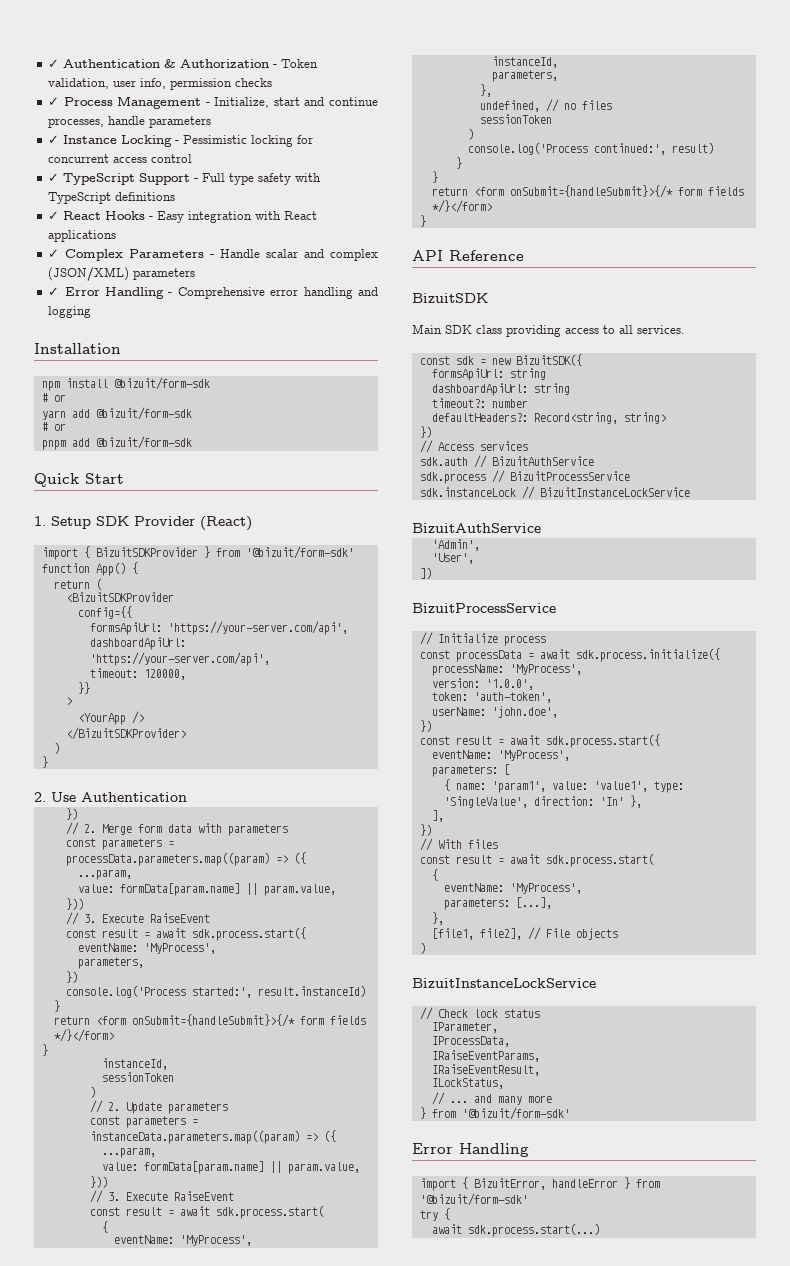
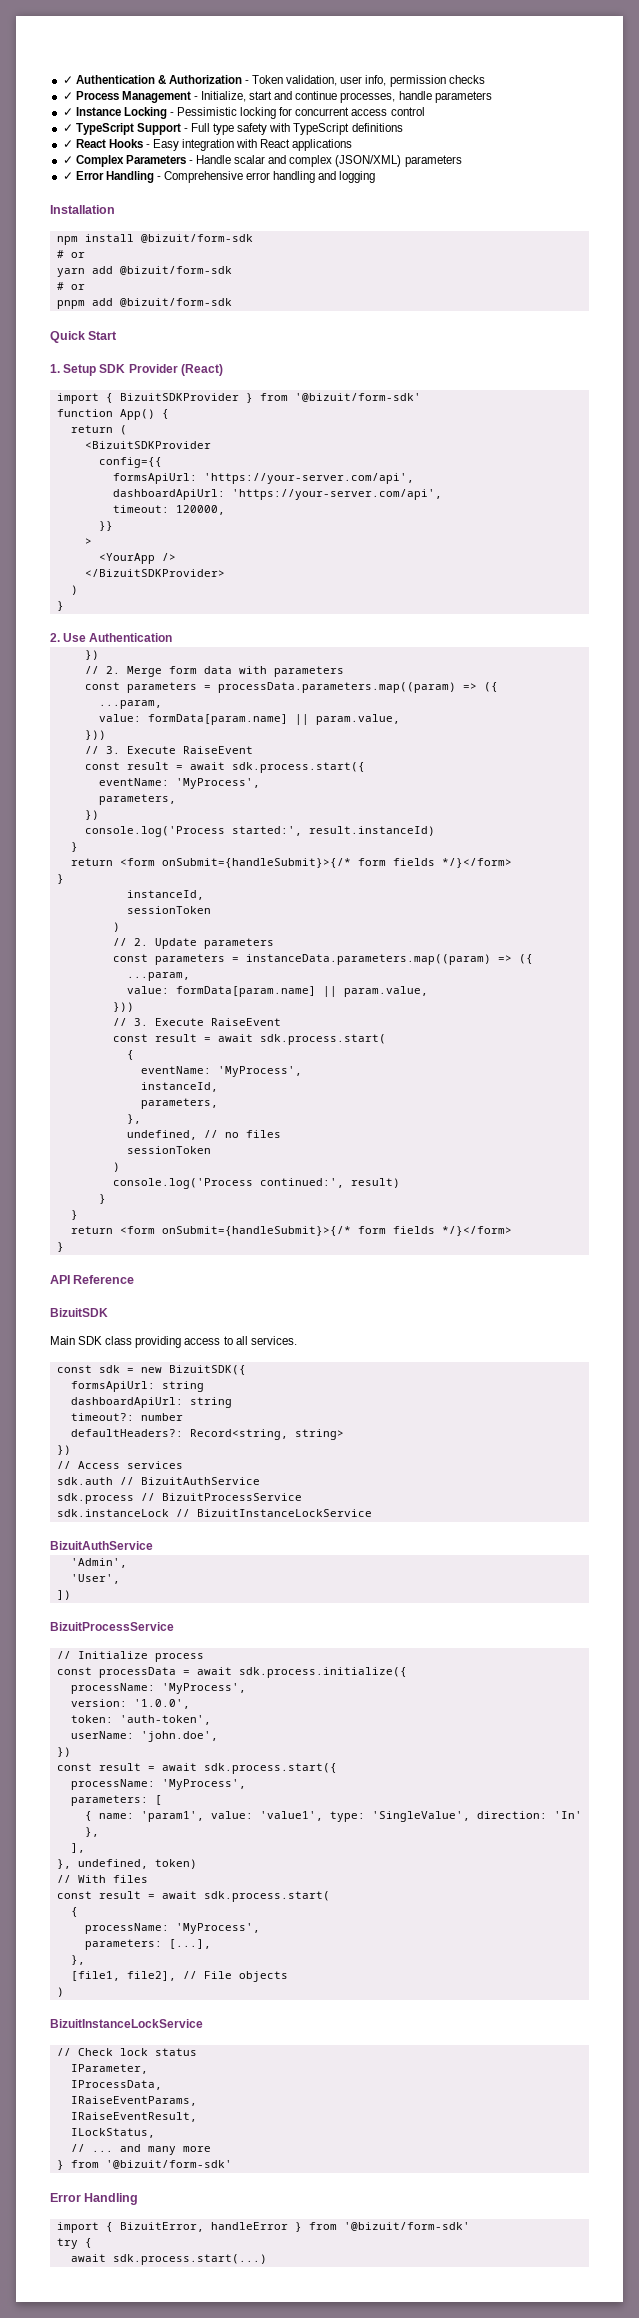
[431,750,492,759] eventName: -> [70,1779,155,1790] processName:
[419,824,432,836] }) -> [56,1859,197,1869] }, undefined, token)
[443,883,504,892] eventName: -> [84,1923,169,1934] processName:

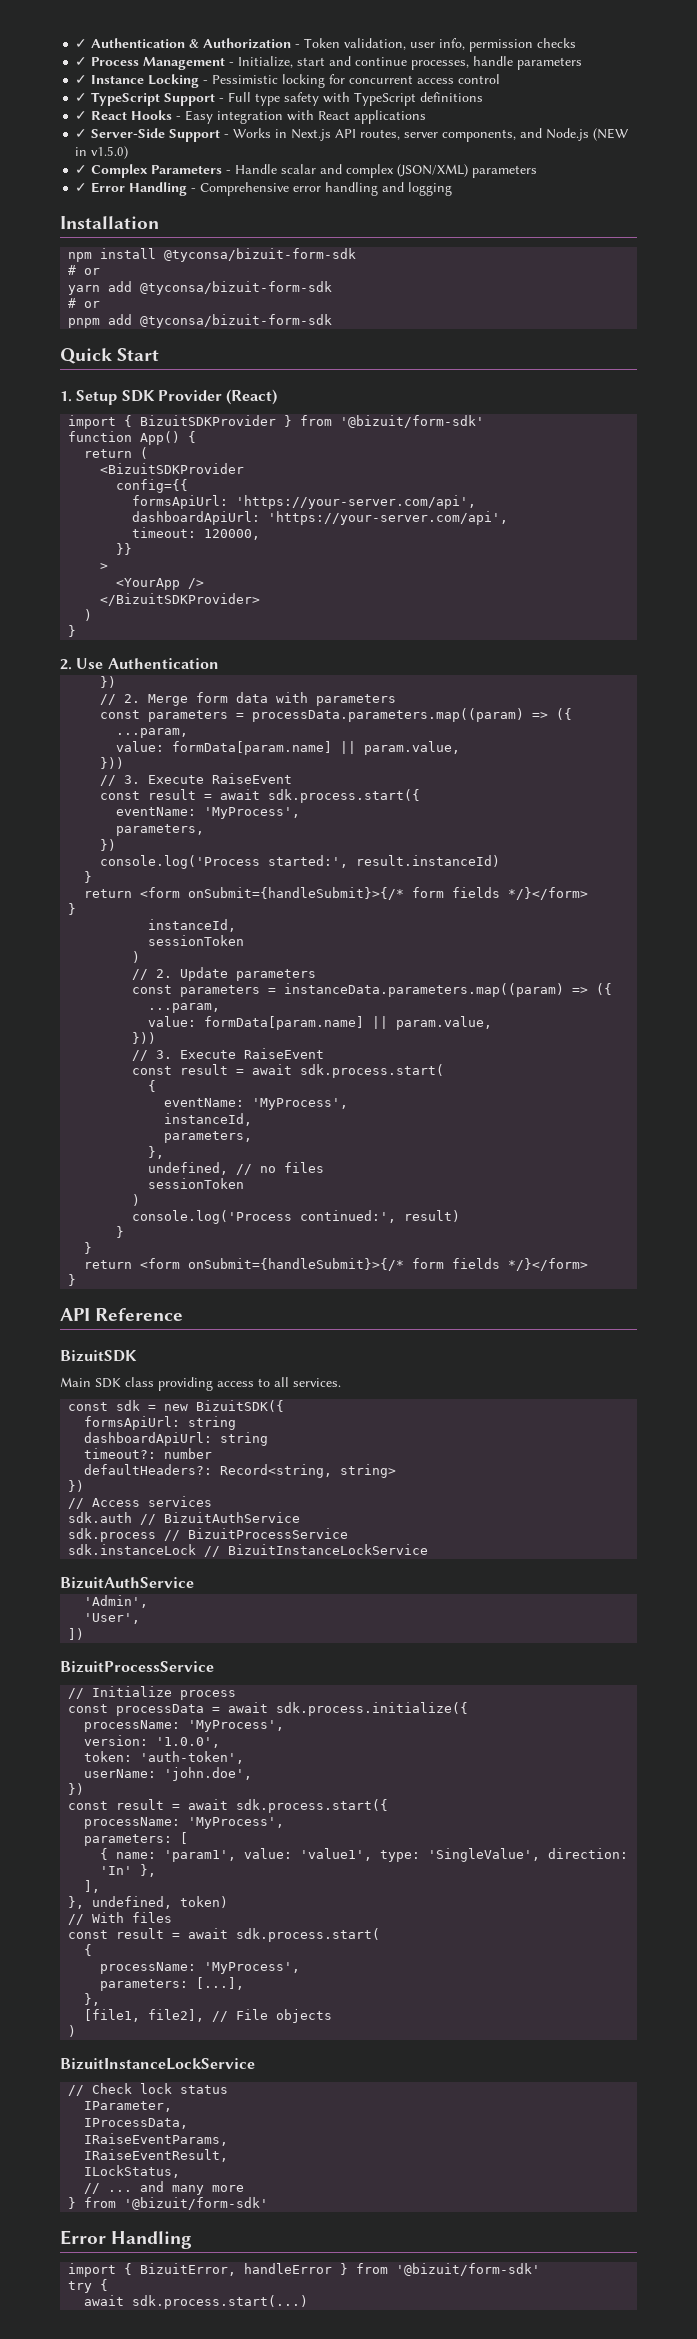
(353, 145) none -> [75,128,630,142] [75,146,129,159] // ✓ Server-Side Support - Works in Next.js API routes, server components, and Node.js (NEW in v1.5.0)
[140,234,253,243] @bizuit/form-sdk -> [164,248,357,262] @tyconsa/bizuit-form-sdk
[119,266,232,275] @bizuit/form-sdk -> [140,281,333,295] @tyconsa/bizuit-form-sdk
[119,298,232,307] @bizuit/form-sdk -> [140,314,333,328] @tyconsa/bizuit-form-sdk

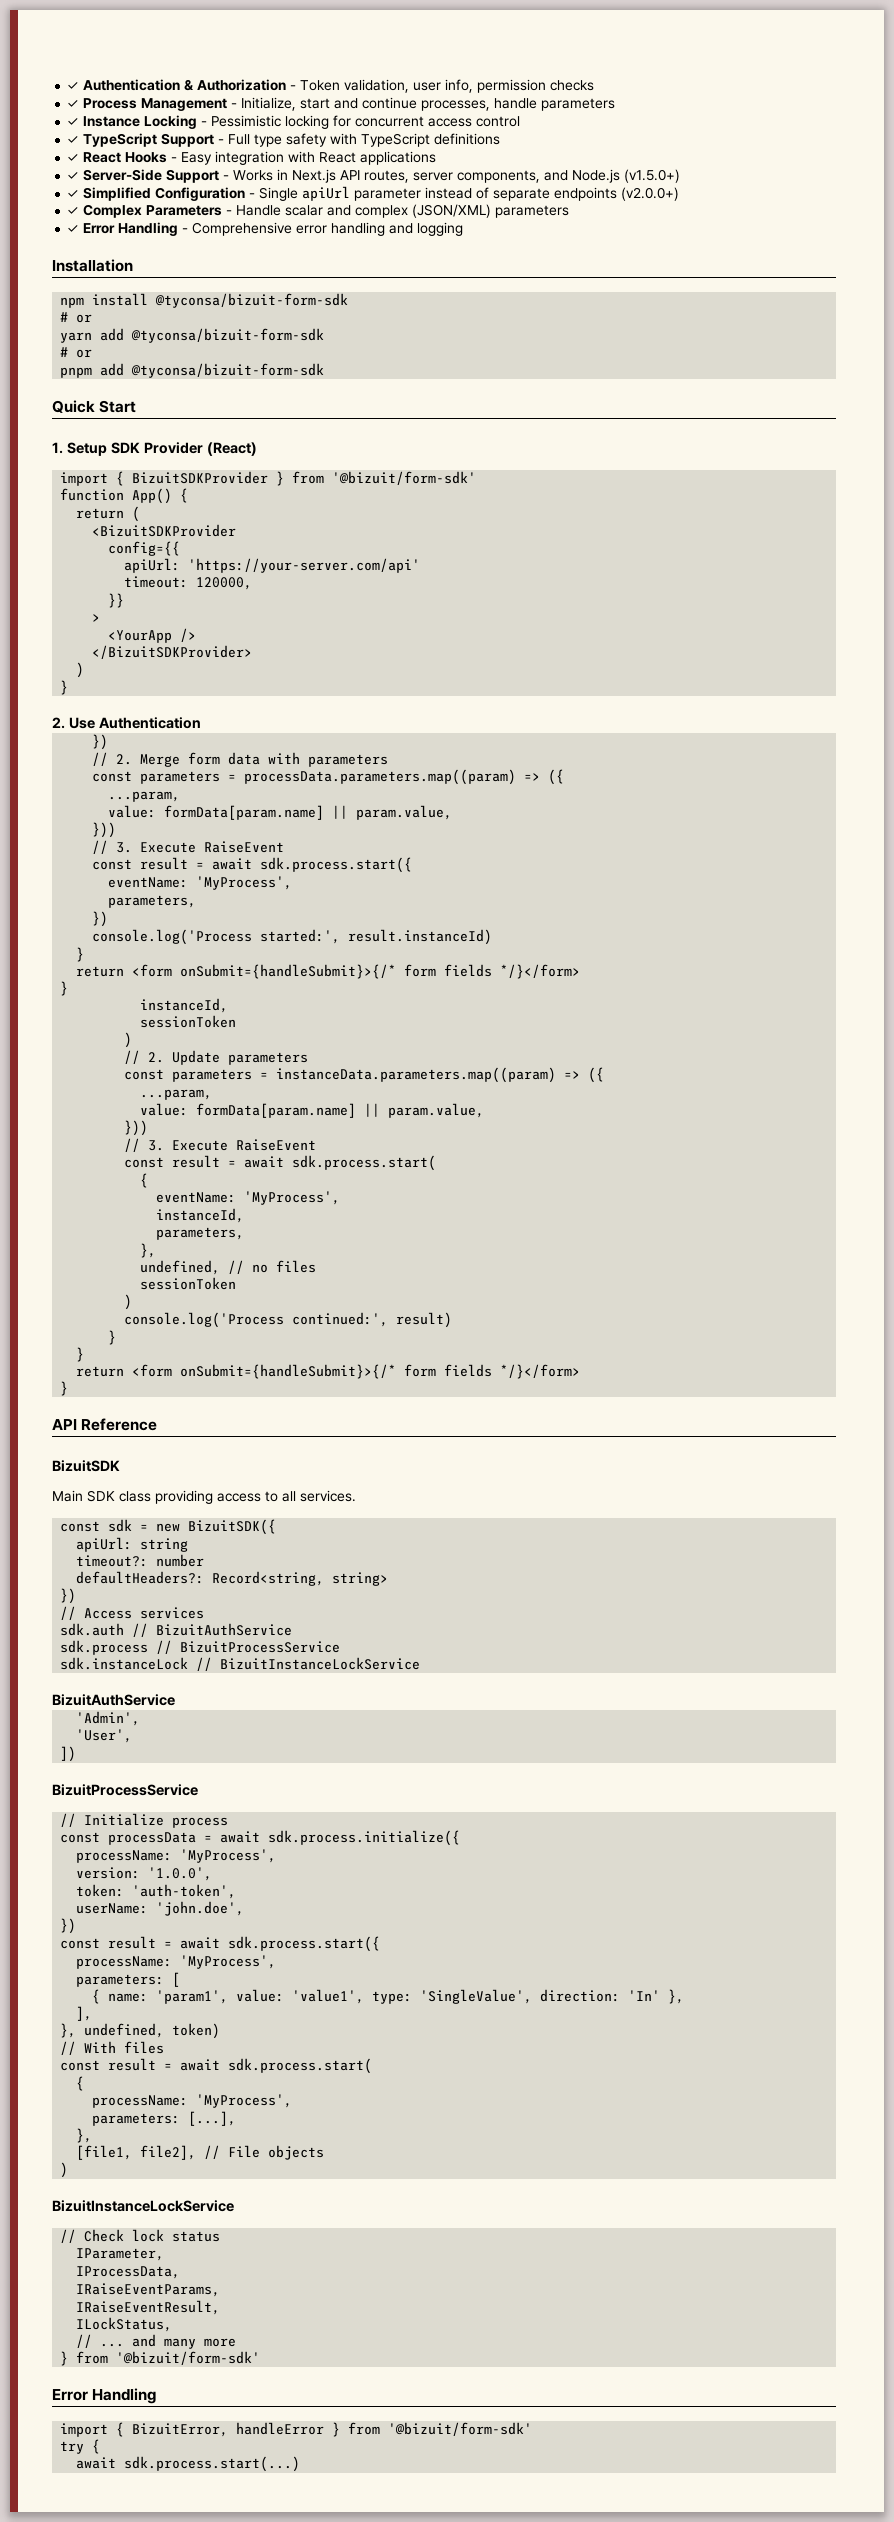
[593,128,630,141] [75,146,129,159] (NEW in v1.5.0) -> [624,169,681,183] [67,186,680,201] (v1.5.0+) // ✓ Simplified Configuration - Single apiUrl parameter instead of separate endpoints (v2.0.0+)
[132,495,477,509] [132,511,509,525] formsApiUrl: 'https://your-server.com/api', // dashboardApiUrl: 'https://your-server.com/api', -> [124,558,421,573] apiUrl: 'https://your-server.com/api'
[84,1416,237,1430] [84,1432,213,1446] formsApiUrl: string // dashboardApiUrl: -> [76,1537,133,1552] apiUrl:

